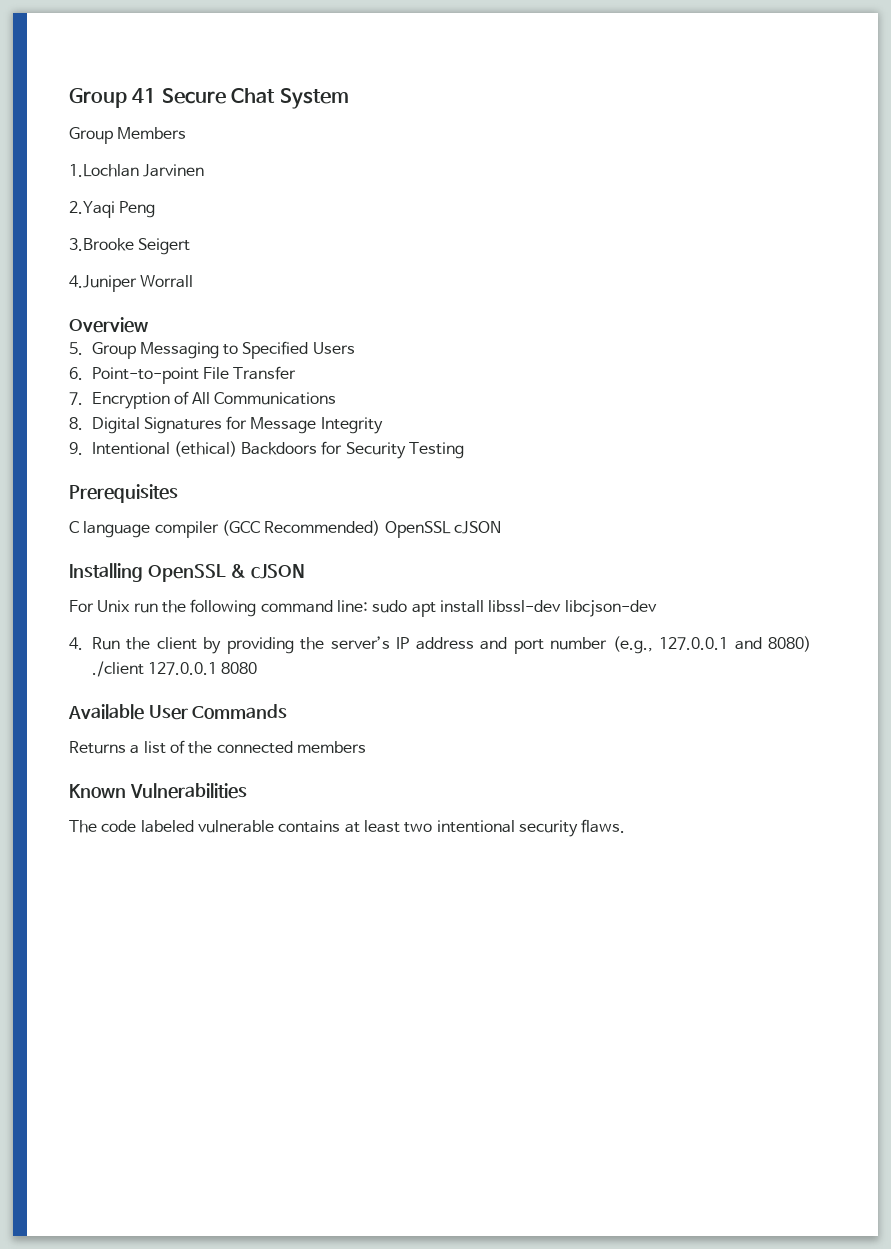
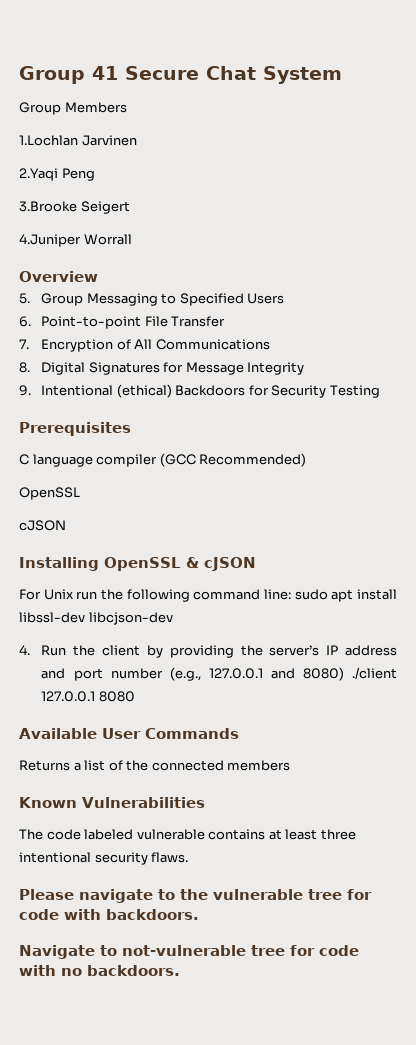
[384,521,451,538] OpenSSL -> [19,487,80,500] // OpenSSL //
[404,822,433,833] two -> [320,829,356,840] three
(626, 826) none -> [19,889,372,903] [19,909,199,920] [19,945,359,959] [19,965,180,976] // Please navigate to the vulnerable tree for code with backdoors. // Navigate to not-vulnerable tree for code with no backdoors.

